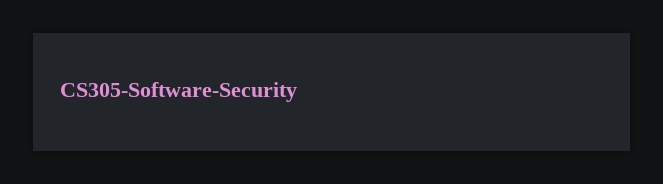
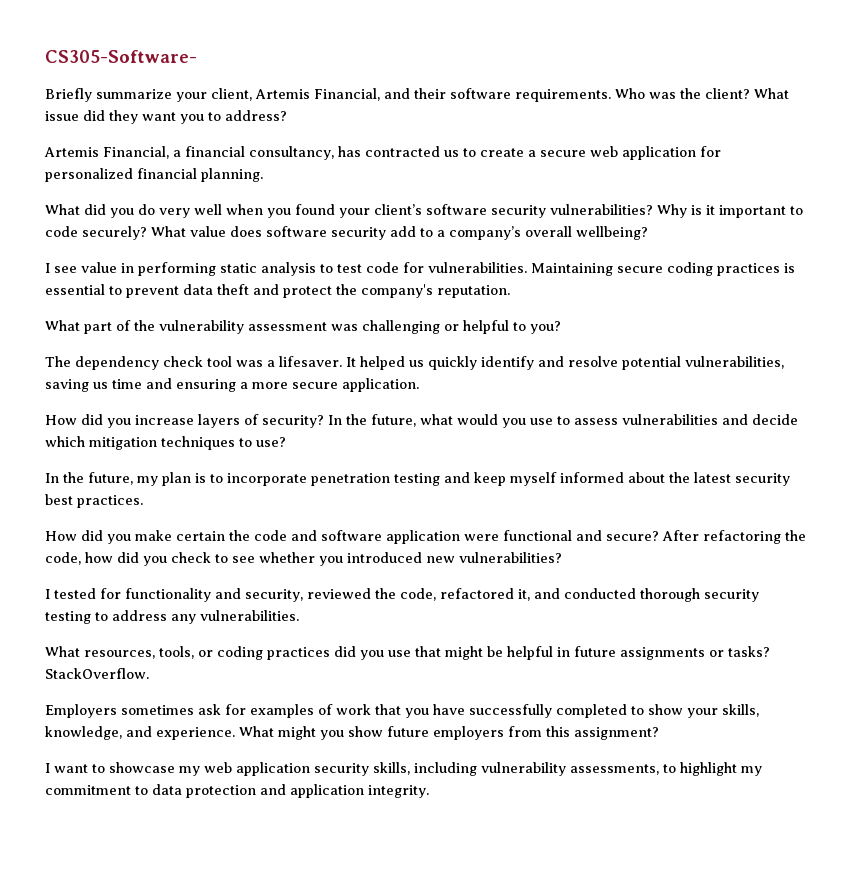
[60,82,297,102] CS305-Software-Security -> [45,50,197,63] [45,88,789,102] [45,110,287,124] [44,146,721,160] [45,168,263,182] [45,204,803,218] [45,226,648,240] [45,262,795,276] [45,284,510,298] [45,320,561,334] [45,356,784,370] [45,378,419,392] [45,414,798,428] [45,436,286,450] [45,472,790,486] [45,494,143,508] [45,530,806,544] [45,552,562,566] [45,588,759,602] [45,610,299,624] [45,646,770,660] [45,668,149,679] [45,704,759,718] [45,726,659,740] [45,762,762,776] [45,784,429,798] CS305-Software- // Briefly summarize your client, Artemis Financial, and their software requirements. Who was the client? What issue did they want you to address? // Artemis Financial, a financial consultancy, has contracted us to create a secure web application for personalized financial planning. // What did you do very well when you found your client’s software security vulnerabilities? Why is it important to code securely? What value does software security add to a company’s overall wellbeing? // I see value in performing static analysis to test code for vulnerabilities. Maintaining secure coding practices is essential to prevent data theft and protect the company's reputation. // What part of the vulnerability assessment was challenging or helpful to you? // The dependency check tool was a lifesaver. It helped us quickly identify and resolve potential vulnerabilities, saving us time and ensuring a more secure application. // How did you increase layers of security? In the future, what would you use to assess vulnerabilities and decide which mitigation techniques to use? // In the future, my plan is to incorporate penetration testing and keep myself informed about the latest security best practices. // How did you make certain the code and software application were functional and secure? After refactoring the code, how did you check to see whether you introduced new vulnerabilities? // I tested for functionality and security, reviewed the code, refactored it, and conducted thorough security testing to address any vulnerabilities. // What resources, tools, or coding practices did you use that might be helpful in future assignments or tasks? StackOverflow. // Employers sometimes ask for examples of work that you have successfully completed to show your skills, knowledge, and experience. What might you show future employers from this assignment? // I want to showcase my web application security skills, including vulnerability assessments, to highlight my commitment to data protection and application integrity.

